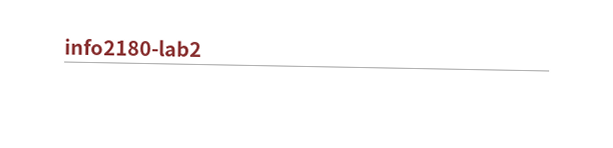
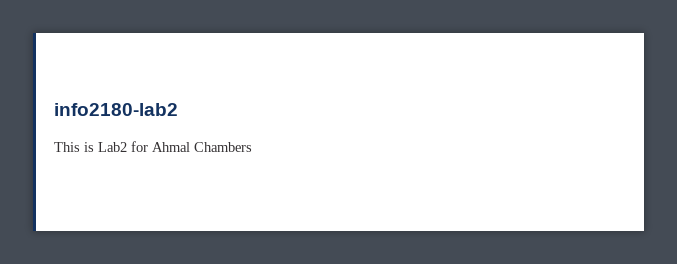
(202, 47) none -> [54,141,252,152] // This is Lab2 for Ahmal Chambers

